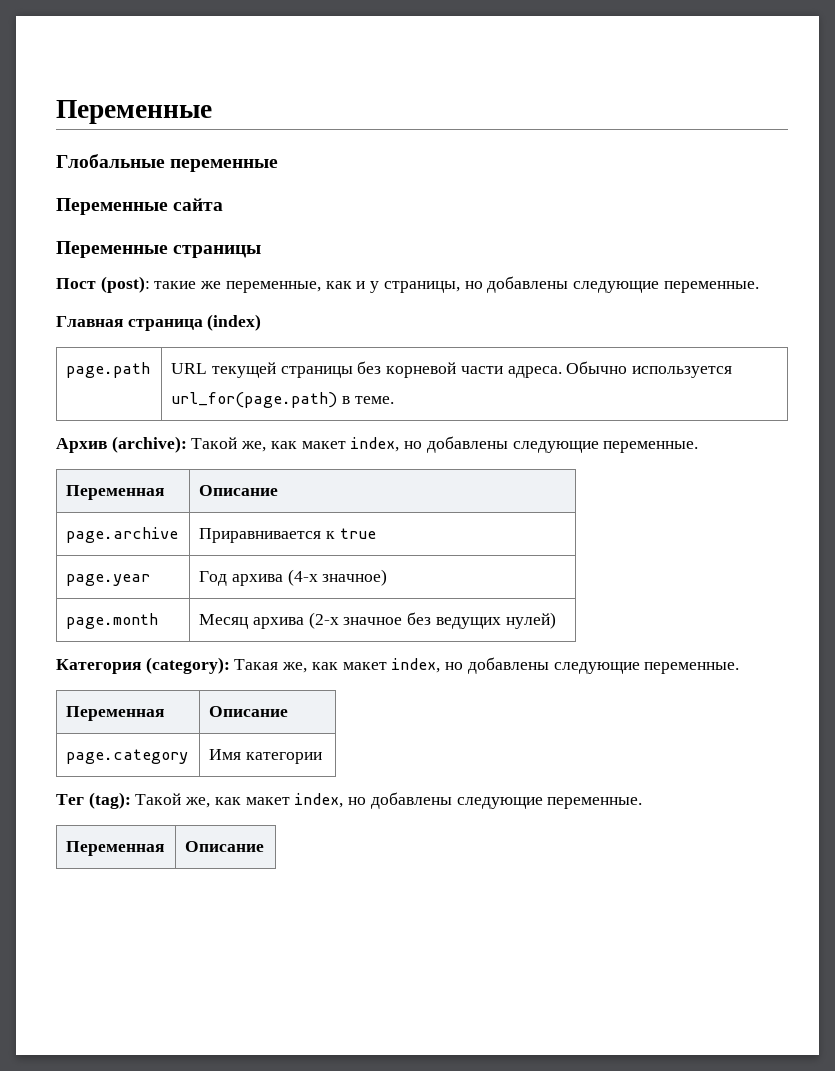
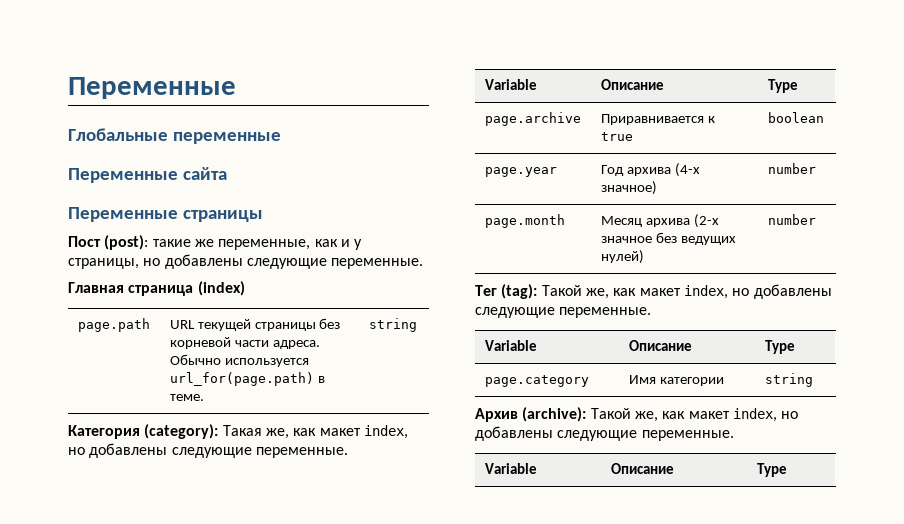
(394, 400) none -> [368,318,417,332] [68,424,408,439] [68,443,348,458] [484,79,537,90] [600,79,664,90] [767,79,798,93] [484,112,581,126] [600,114,715,125] [600,132,633,141] [767,112,824,123] [484,167,557,177] [600,163,700,177] [600,181,657,195] [767,163,816,174] [484,214,565,228] [600,214,719,228] [600,232,736,245] [600,250,644,264] [767,214,816,225] [475,284,832,299] [475,307,652,318] [484,340,537,351] [628,340,692,351] [764,340,795,354] [484,375,589,387] [628,375,724,386] [764,373,813,387] | string // Категория (category): Такая же, как макет index, но добавлены следующие переменные. // Variable | Описание | Type // page.archive | Приравнивается к true | boolean // page.year | Год архива (4-х значное) | number // page.month | Месяц архива (2-х значное без ведущих нулей) | number // Тег (tag): Такой же, как макет index, но добавлены следующие переменные. // Variable | Описание | Type // page.category | Имя категории | string
[66,485,165,500] [199,485,279,496] [66,527,179,543] [199,528,376,543] [66,574,151,586] [199,569,388,586] [66,613,159,629] [199,612,556,629] [56,657,740,674] [66,706,165,721] [209,706,289,717] [66,749,189,764] [209,749,322,764] [56,792,643,809] [66,841,165,856] [185,841,265,852] Переменная | Описание // page.archive | Приравнивается к true // page.year | Год архива (4-х значное) // page.month | Месяц архива (2-х значное без ведущих нулей) // Категория (category): Такая же, как макет index, но добавлены следующие переменные. // Переменная | Описание // page.category | Имя категории // Тег (tag): Такой же, как макет index, но добавлены следующие переменные. // Переменная | Описание -> [484,463,537,474] [610,463,674,474] [756,463,787,477] Variable | Описание | Type

